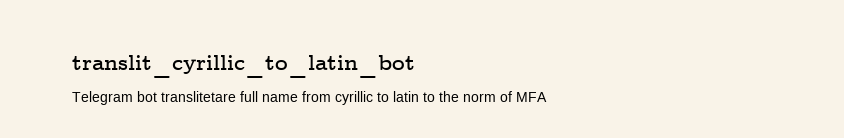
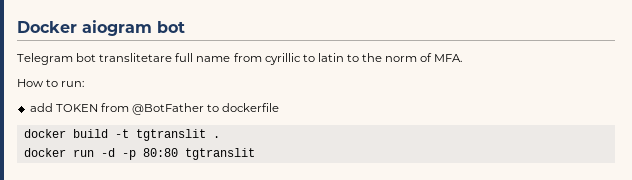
[72,55,415,78] translit_cyrillic_to_latin_bot -> [17,20,185,36] Docker aiogram bot
[516,92,547,102] MFA -> [434,54,463,62] [17,79,85,87] [29,103,280,115] [23,129,220,141] [23,148,255,160] MFA. // How to run: // add TOKEN from @BotFather to dockerfile // docker build -t tgtranslit . // docker run -d -p 80:80 tgtranslit

